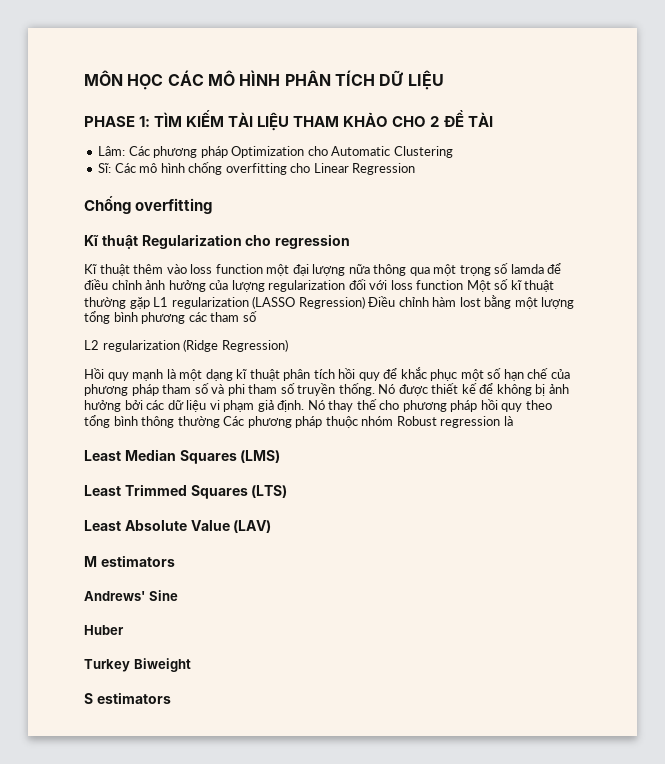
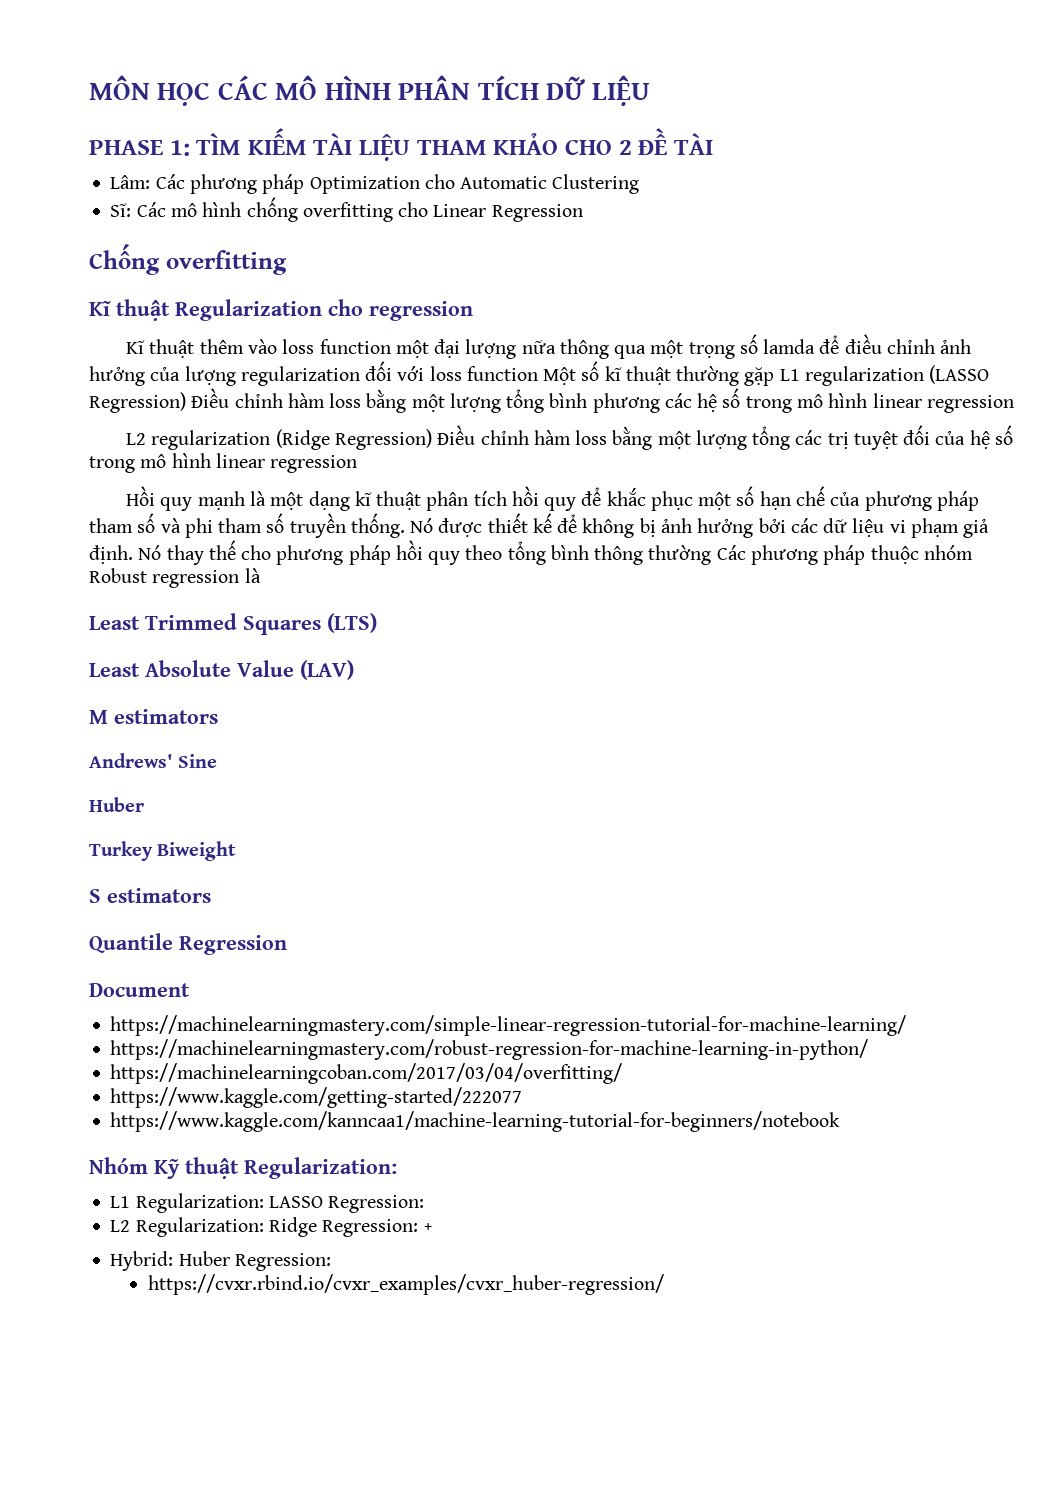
[459,297,481,307] lost -> [329,393,362,408] loss
[210,311,257,322] tham số -> [697,388,1014,413] hệ số trong mô hình linear regression
(288, 345) none -> [437,425,1013,450] [89,453,358,473] Điều chỉnh hàm loss bằng một lượng tổng các trị tuyệt đối của hệ số trong mô hình linear regression
[84,449,281,464] // Least Median Squares (LMS) -> (261, 575) none
(171, 698) none -> [89,933,287,955] [89,983,190,997] [110,1015,907,1036] [110,1039,869,1060] [110,1063,623,1084] [110,1087,523,1108] [110,1111,841,1132] [89,1157,397,1179] [110,1193,425,1213] [110,1217,432,1237] [110,1251,331,1271] [147,1274,664,1295] // Quantile Regression // Document // https://machinelearningmastery.com/simple-linear-regression-tutorial-for-machine-learning/ // https://machinelearningmastery.com/robust-regression-for-machine-learning-in-python/ // https://machinelearningcoban.com/2017/03/04/overfitting/ // https://www.kaggle.com/getting-started/222077 // https://www.kaggle.com/kanncaa1/machine-learning-tutorial-for-beginners/notebook // Nhóm Kỹ thuật Regularization: // L1 Regularization: LASSO Regression: // L2 Regularization: Ridge Regression: + // Hybrid: Huber Regression: // https://cvxr.rbind.io/cvxr_examples/cvxr_huber-regression/

